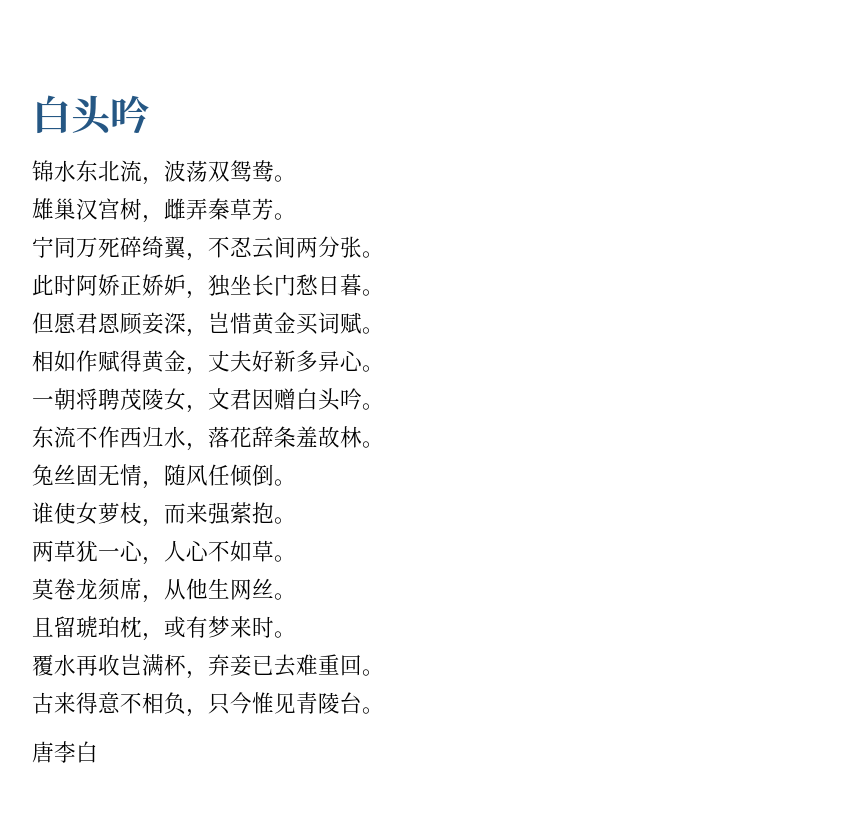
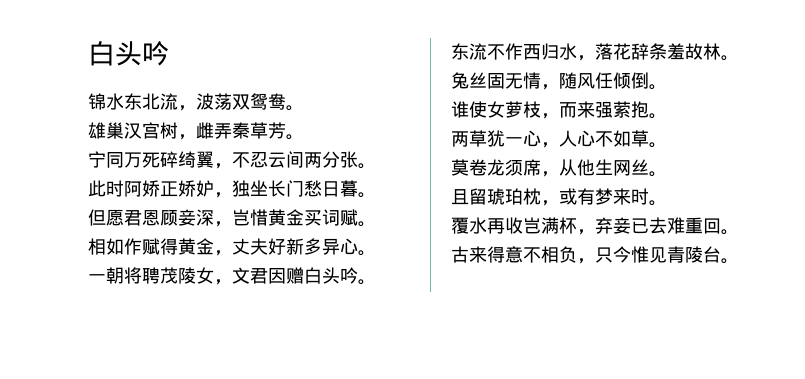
[32,741,98,763] // 唐李白 -> (739, 261) none

